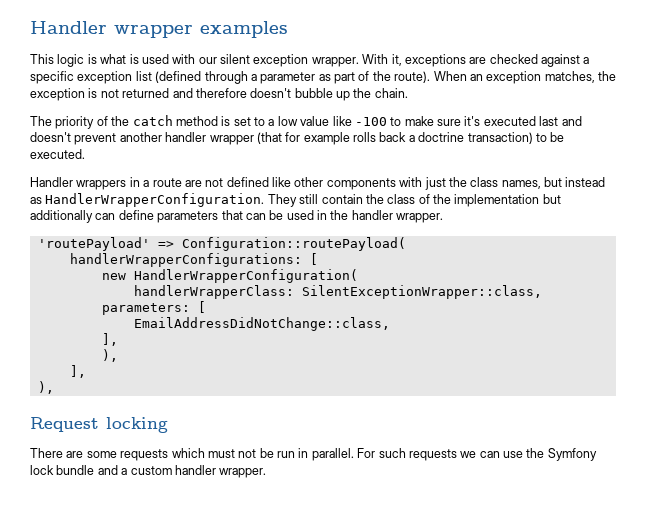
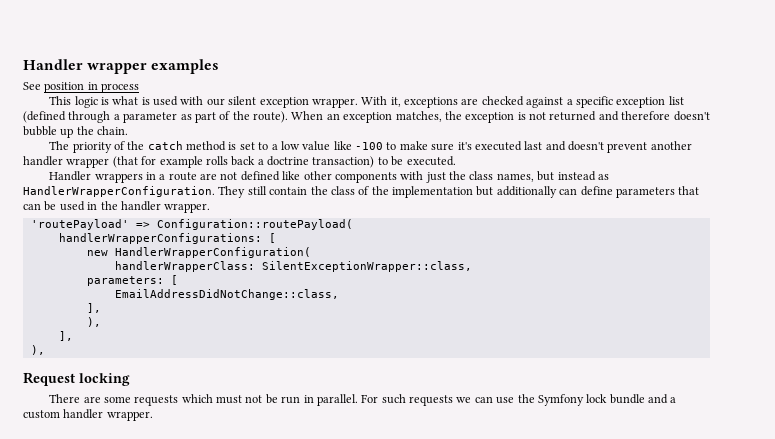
(288, 29) none -> [23,82,140,93] // See position in process

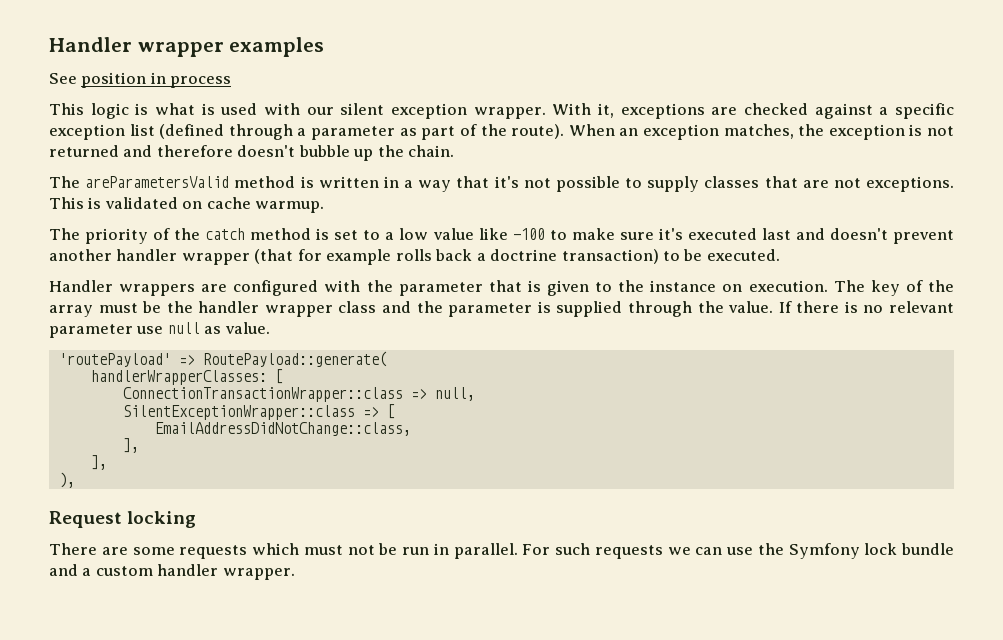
(129, 130) none -> [49,176,954,192] [49,197,325,213] // The areParametersValid method is written in a way that it's not possible to supply classes that are not exceptions. This is validated on cache warmup.
[145,171,609,183] [23,186,700,198] [23,201,211,213] in a route are not defined like other components with just the class names, but instead as HandlerWrapperConfiguration. They still contain the class of the implementation but additionally can define parameters that can be used in the handler wrapper. -> [201,280,954,296] [49,301,954,317] [49,322,270,338] are configured with the parameter that is given to the instance on execution. The key of the array must be the handler wrapper class and the parameter is supplied through the value. If there is no relevant parameter use null as value.
[156,219,353,230] [58,233,276,244] [86,247,311,258] [114,261,472,272] [86,276,164,286] Configuration::routePayload( // handlerWrapperConfigurations: [ // new HandlerWrapperConfiguration( // handlerWrapperClass: SilentExceptionWrapper::class, // parameters: -> [202,351,387,367] [90,369,283,385] [122,387,475,402] [122,405,379,420] RoutePayload::generate( // handlerWrapperClasses: [ // ConnectionTransactionWrapper::class => null, // SilentExceptionWrapper::class =>
[86,317,101,327] // ), -> (139, 445) none

